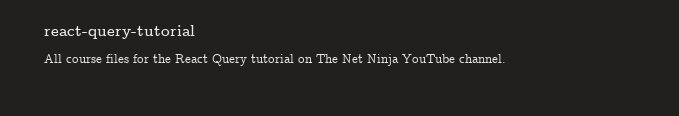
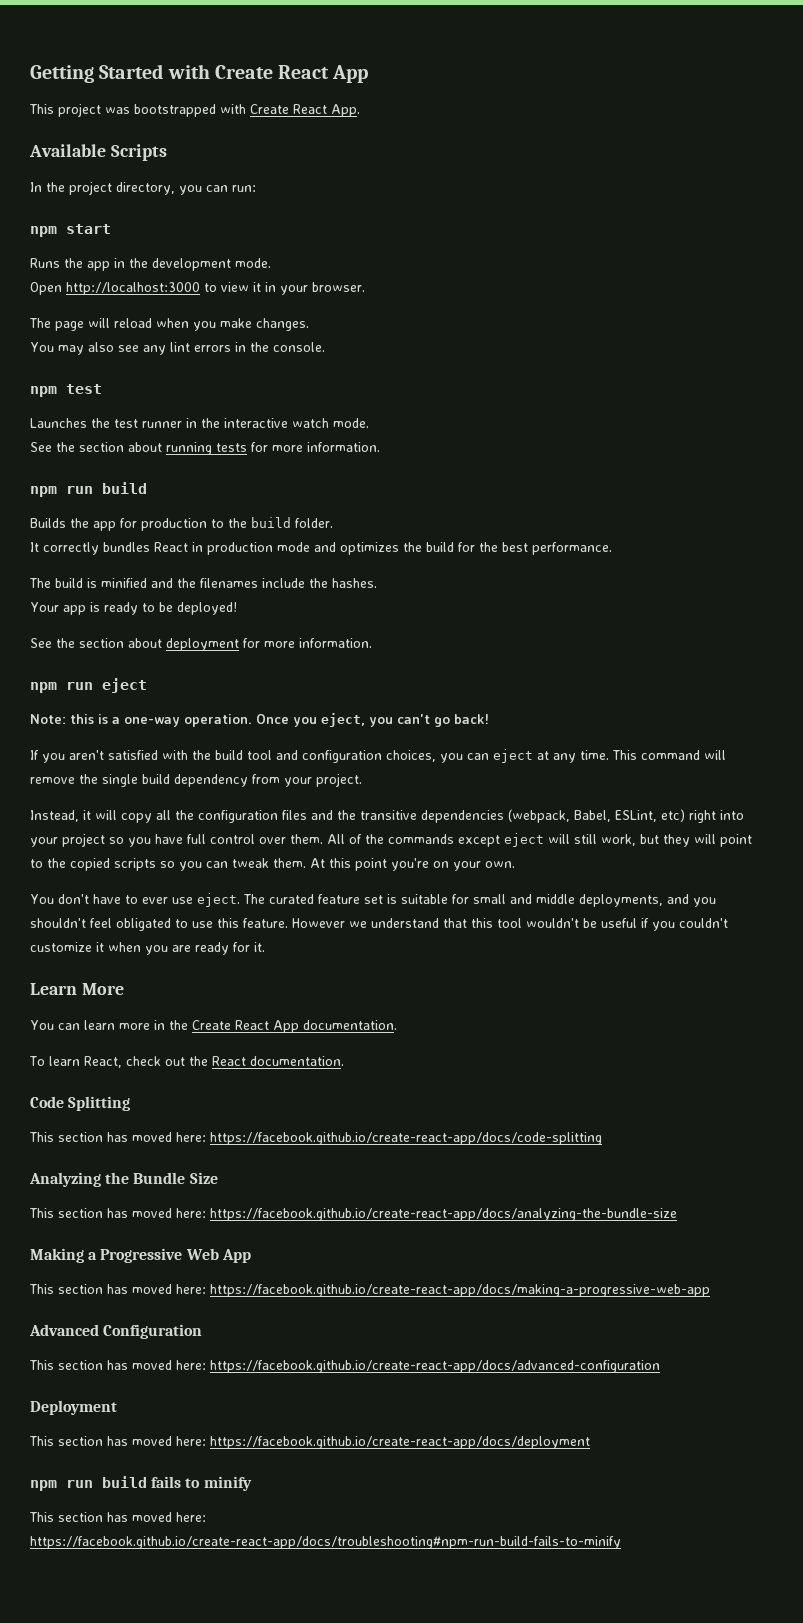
[44,25,195,39] [44,54,506,66] react-query-tutorial // All course files for the React Query tutorial on The Net Ninja YouTube channel. -> [30,64,369,83] [29,103,360,117] [29,144,167,161] [30,181,256,195] [30,224,111,237] [30,258,271,271] [30,282,365,295] [29,318,309,331] [30,342,325,355] [30,384,102,397] [30,418,369,428] [30,442,380,455] [30,482,147,497] [30,517,333,531] [30,542,612,555] [29,578,377,588] [30,602,237,615] [30,638,372,651] [30,678,147,693] [30,713,489,727] [30,749,726,763] [30,773,362,787] [30,809,744,823] [30,833,752,847] [30,858,515,871] [30,893,716,907] [30,918,728,931] [30,942,265,955] [30,983,124,995] [30,1020,397,1033] [29,1056,344,1068] [30,1096,131,1111] [29,1132,602,1145] [29,1172,218,1187] [29,1208,677,1221] [30,1248,251,1263] [29,1284,710,1297] [29,1324,203,1339] [29,1360,660,1373] [30,1400,117,1415] [29,1436,590,1449] [30,1476,252,1491] [29,1512,206,1522] [30,1536,621,1549] Getting Started with Create React App // This project was bootstrapped with Create React App. // Available Scripts // In the project directory, you can run: // npm start // Runs the app in the development mode. // Open http://localhost:3000 to view it in your browser. // The page will reload when you make changes. // You may also see any lint errors in the console. // npm test // Launches the test runner in the interactive watch mode. // See the section about running tests for more information. // npm run build // Builds the app for production to the build folder. // It correctly bundles React in production mode and optimizes the build for the best performance. // The build is minified and the filenames include the hashes. // Your app is ready to be deployed! // See the section about deployment for more information. // npm run eject // Note: this is a one-way operation. Once you eject, you can't go back! // If you aren't satisfied with the build tool and configuration choices, you can eject at any time. This command will remove the single build dependency from your project. // Instead, it will copy all the configuration files and the transitive dependencies (webpack, Babel, ESLint, etc) right into your project so you have full control over them. All of the commands except eject will still work, but they will point to the copied scripts so you can tweak them. At this point you're on your own. // You don't have to ever use eject. The curated feature set is suitable for small and middle deployments, and you shouldn't feel obligated to use this feature. However we understand that this tool wouldn't be useful if you couldn't customize it when you are ready for it. // Learn More // You can learn more in the Create React App documentation. // To learn React, check out the React documentation. // Code Splitting // This section has moved here: https://facebook.github.io/create-react-app/docs/code-splitting // Analyzing the Bundle Size // This section has moved here: https://facebook.github.io/create-react-app/docs/analyzing-the-bundle-size // Making a Progressive Web App // This section has moved here: https://facebook.github.io/create-react-app/docs/making-a-progressive-web-app // Advanced Configuration // This section has moved here: https://facebook.github.io/create-react-app/docs/advanced-configuration // Deployment // This section has moved here: https://facebook.github.io/create-react-app/docs/deployment // npm run build fails to minify // This section has moved here: https://facebook.github.io/create-react-app/docs/troubleshooting#npm-run-build-fails-to-minify

